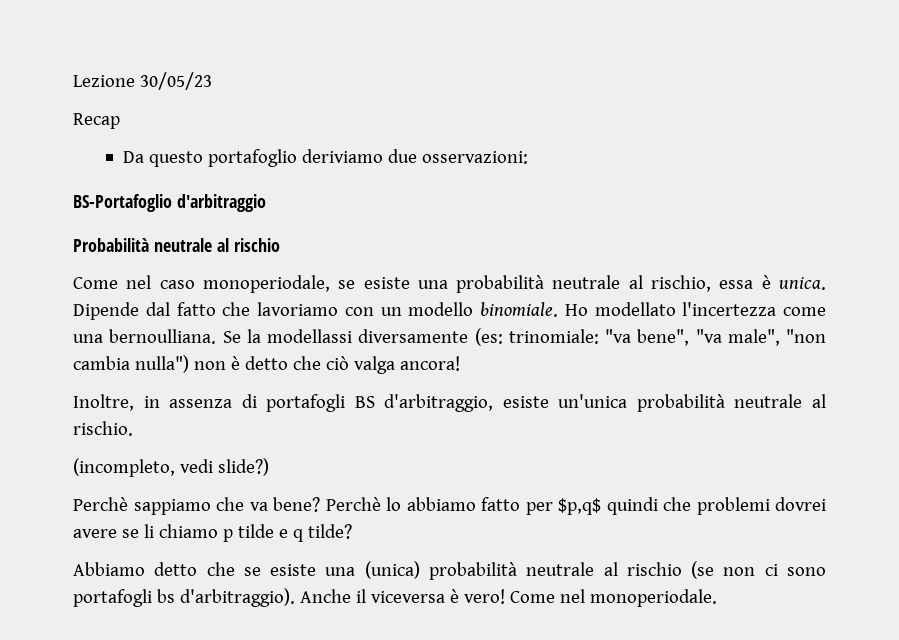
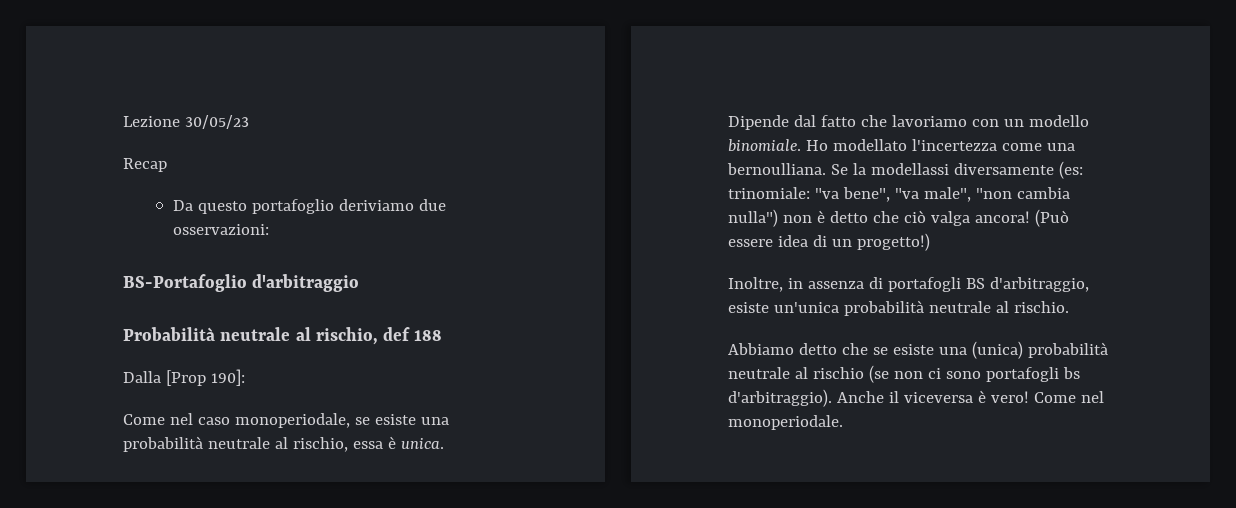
[233,238,280,252] rischio -> [315,327,443,345] [123,369,245,386] rischio, def 188 // Dalla [Prop 190]:
(460, 363) none -> [1034,209,1069,227] [728,233,930,251] (Può essere idea di un progetto!)
[73,458,269,477] [73,497,826,515] [73,524,352,542] // (incompleto, vedi slide?) // Perchè sappiamo che va bene? Perchè lo abbiamo fatto per $p,q$ quindi che problemi dovrei avere se li chiamo p tilde e q tilde? -> (1069, 307) none

